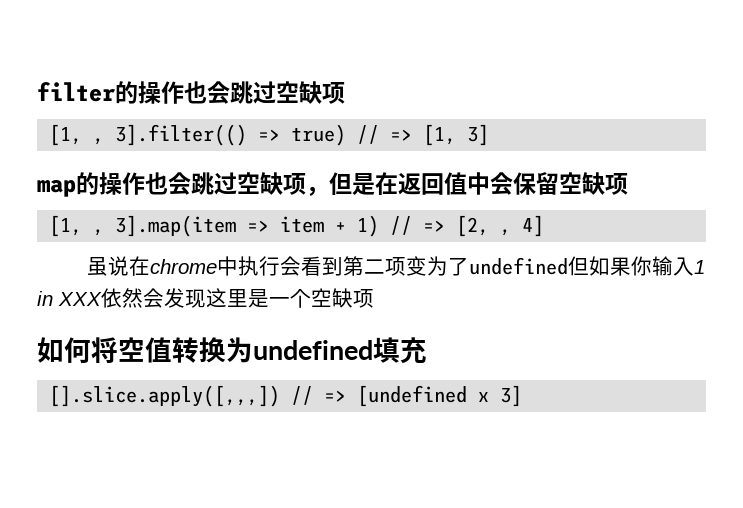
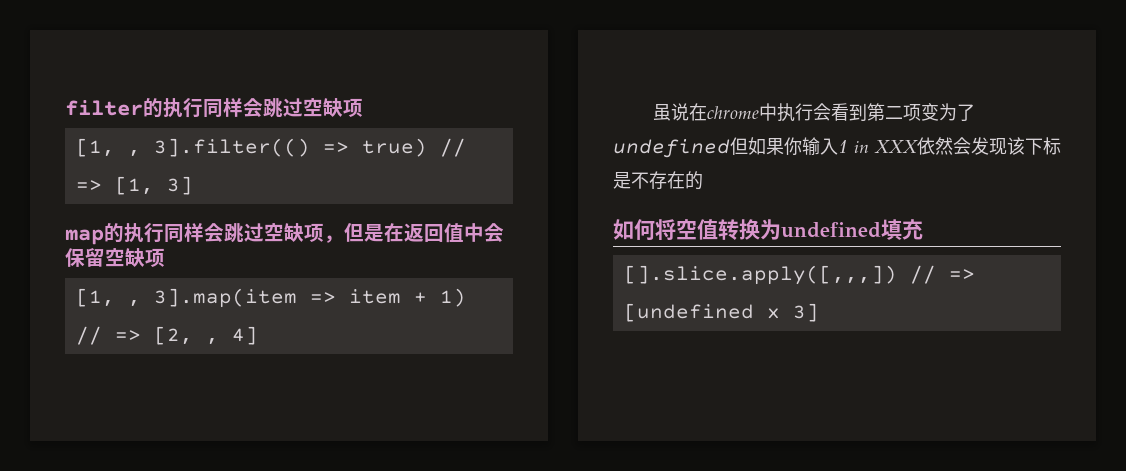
[138,81,207,104] 操作也 -> [163,98,243,118] 执行同样
[99,172,168,195] 操作也 -> [124,223,204,243] 执行同样
[206,288,374,308] 这里是一个空缺项 -> [1007,137,1061,155] [613,171,703,190] 该下标是不存在的

